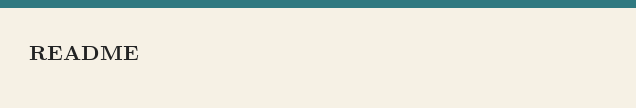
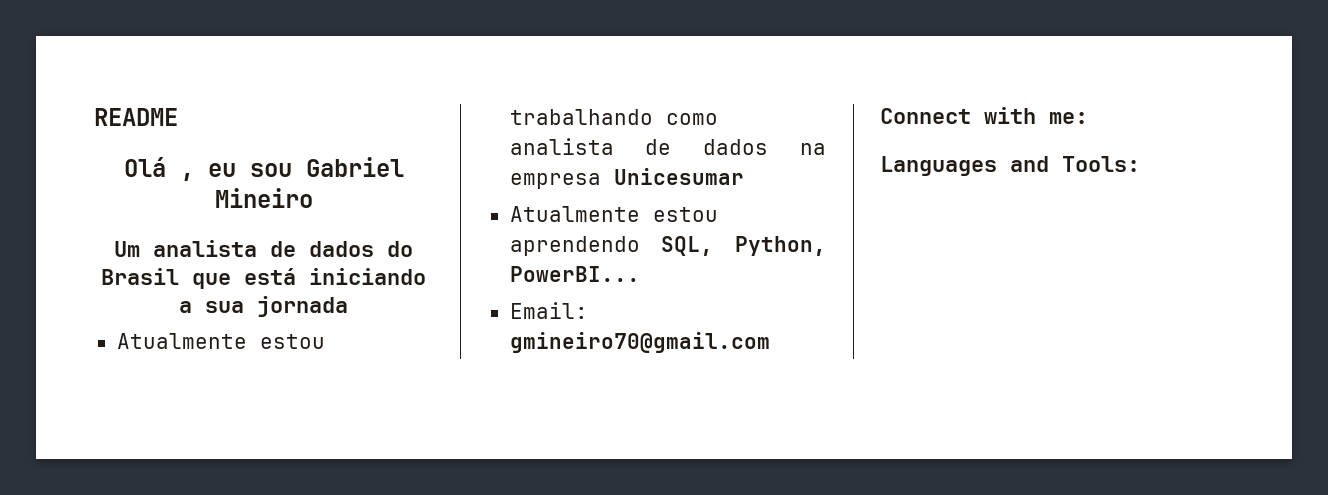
(139, 52) none -> [123,157,404,181] [214,188,313,208] [114,240,413,257] [101,268,426,289] [179,296,348,317] [116,333,325,349] [509,109,718,125] [509,138,826,155] [509,168,744,189] [509,206,718,222] [509,236,826,256] [509,266,640,282] [509,302,588,319] [509,332,770,353] [880,107,1088,124] [880,156,1140,176] // Olá , eu sou Gabriel Mineiro // Um analista de dados do Brasil que está iniciando a sua jornada // Atualmente estou trabalhando como analista de dados na empresa Unicesumar // Atualmente estou aprendendo SQL, Python, PowerBI... // Email: gmineiro70@gmail.com // Connect with me: // Languages and Tools:

